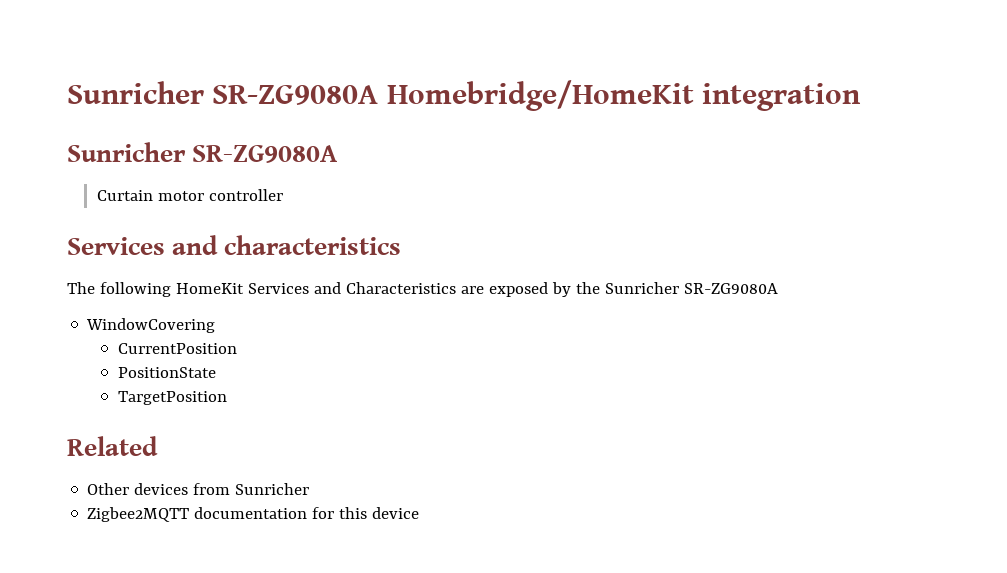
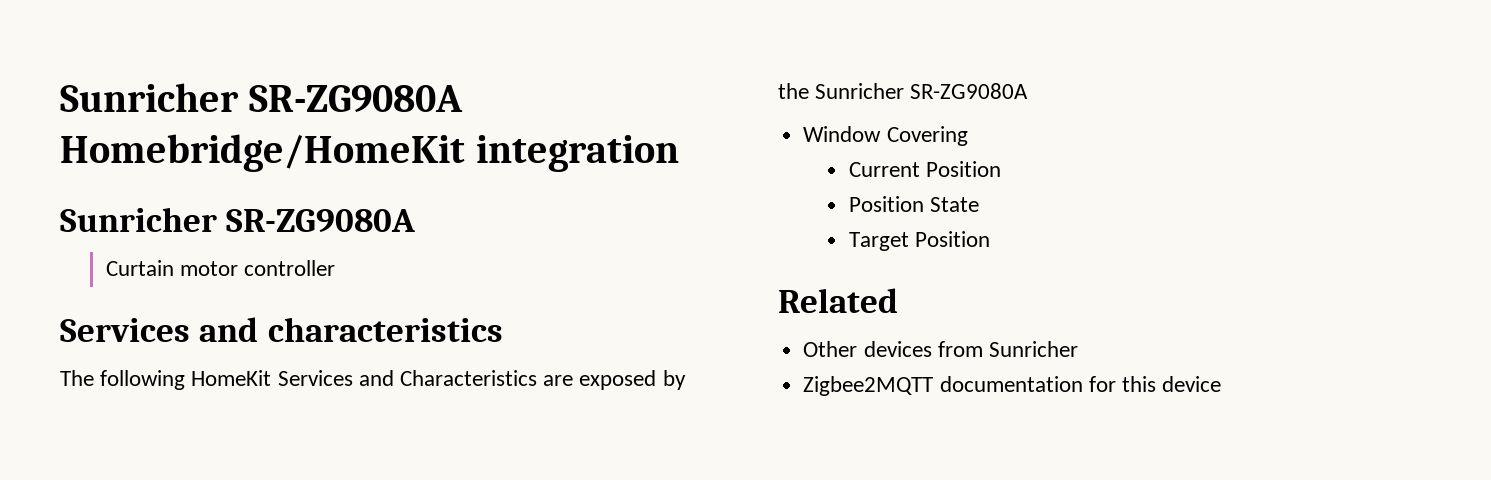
[86,318,216,333] [117,343,237,354] [117,367,216,378] [117,391,227,405] WindowCovering // CurrentPosition // PositionState // TargetPosition -> [803,126,968,146] [848,161,1002,177] [848,196,980,212] [848,231,991,251] Window Covering // Current Position // Position State // Target Position

